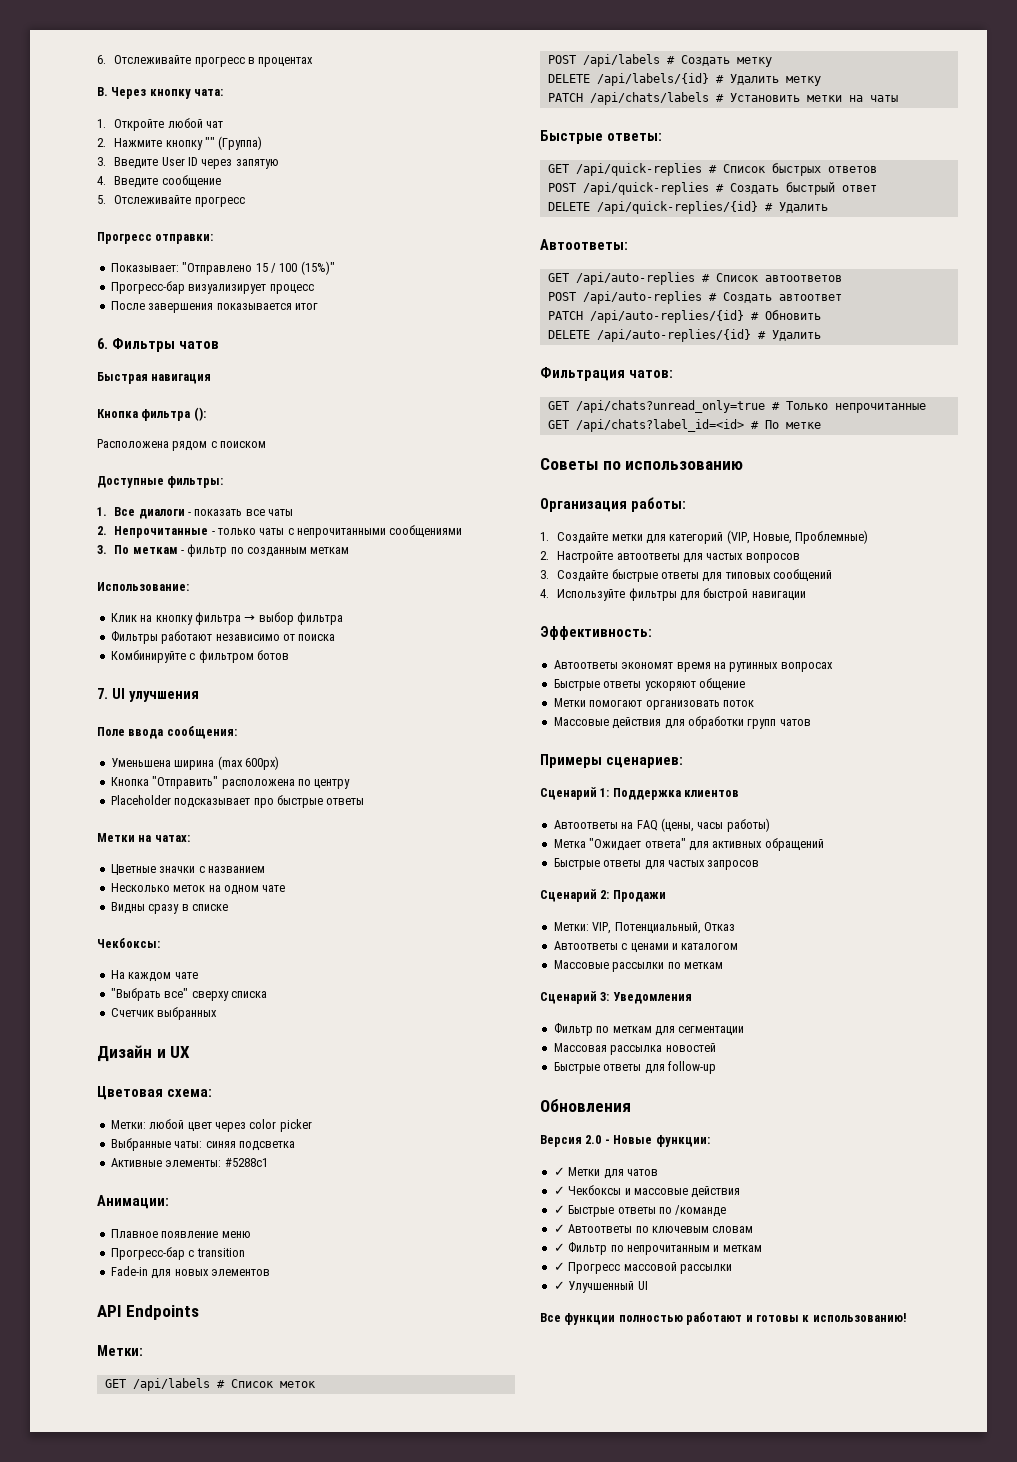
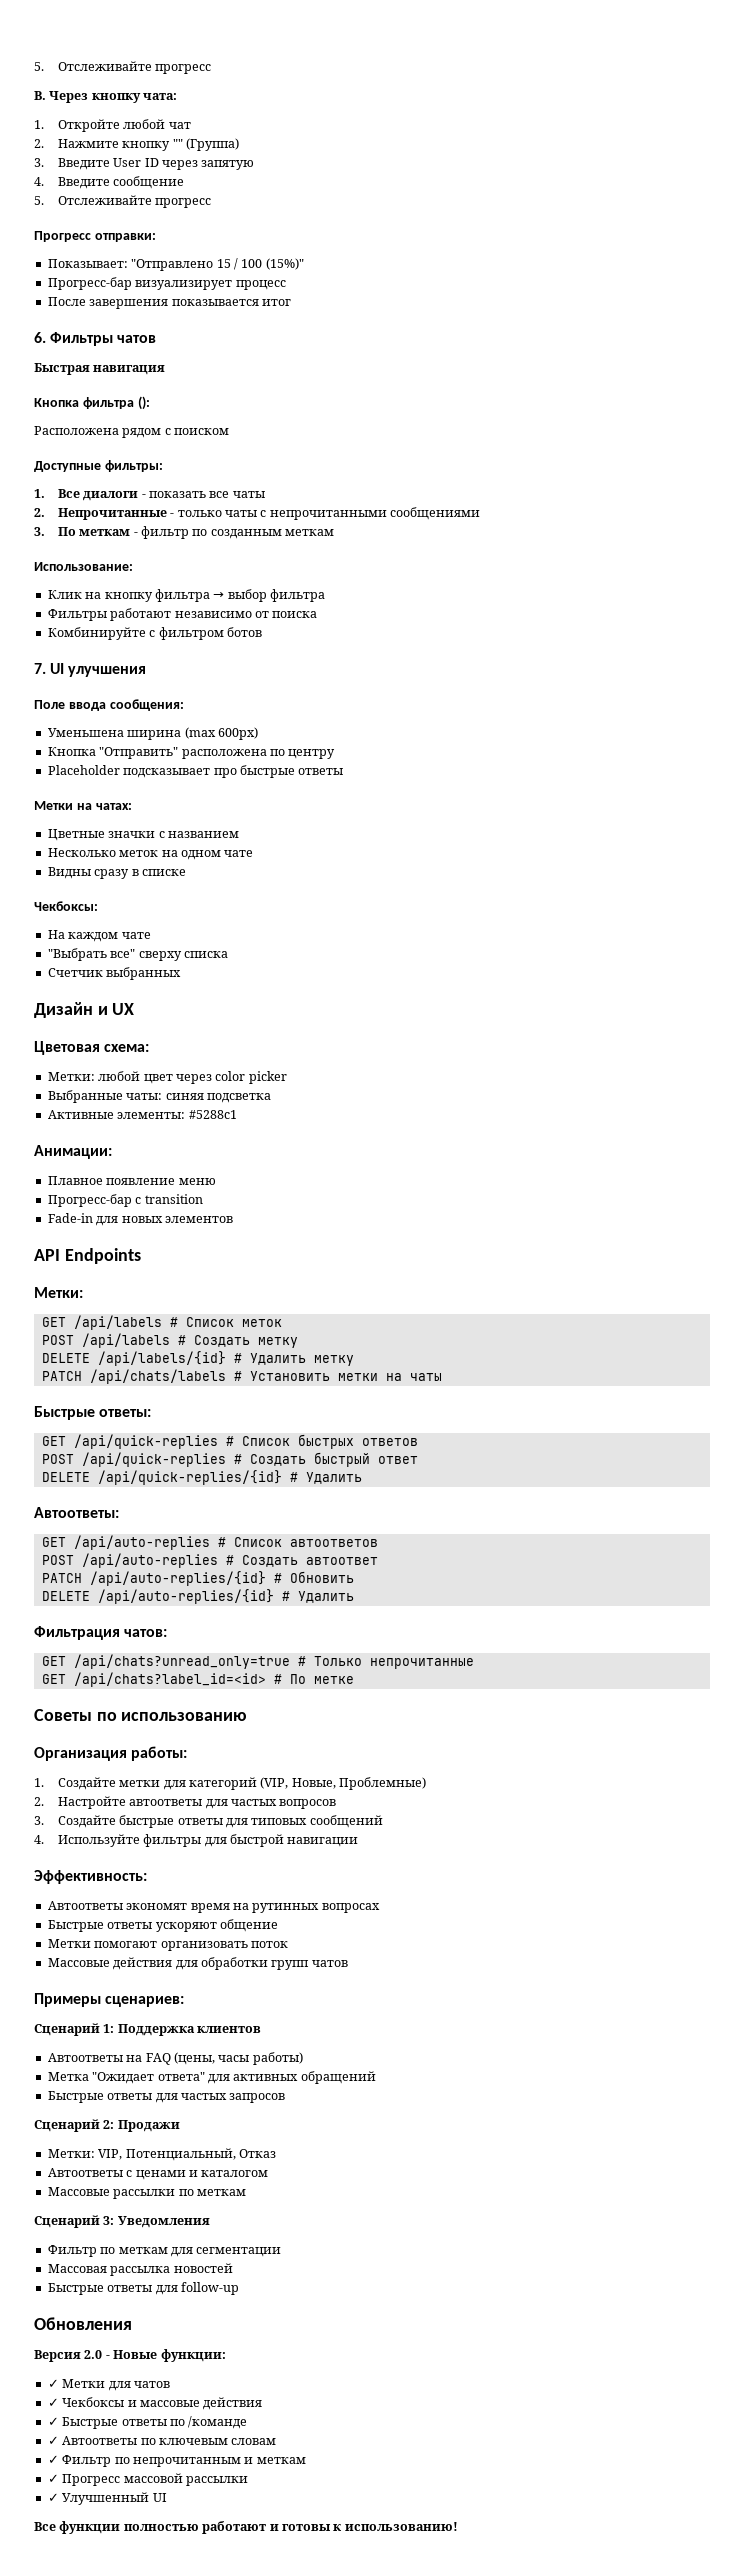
[97,55,314,67] 6. Отслеживайте прогресс в процентах -> [34,61,212,74] 5. Отслеживайте прогресс

